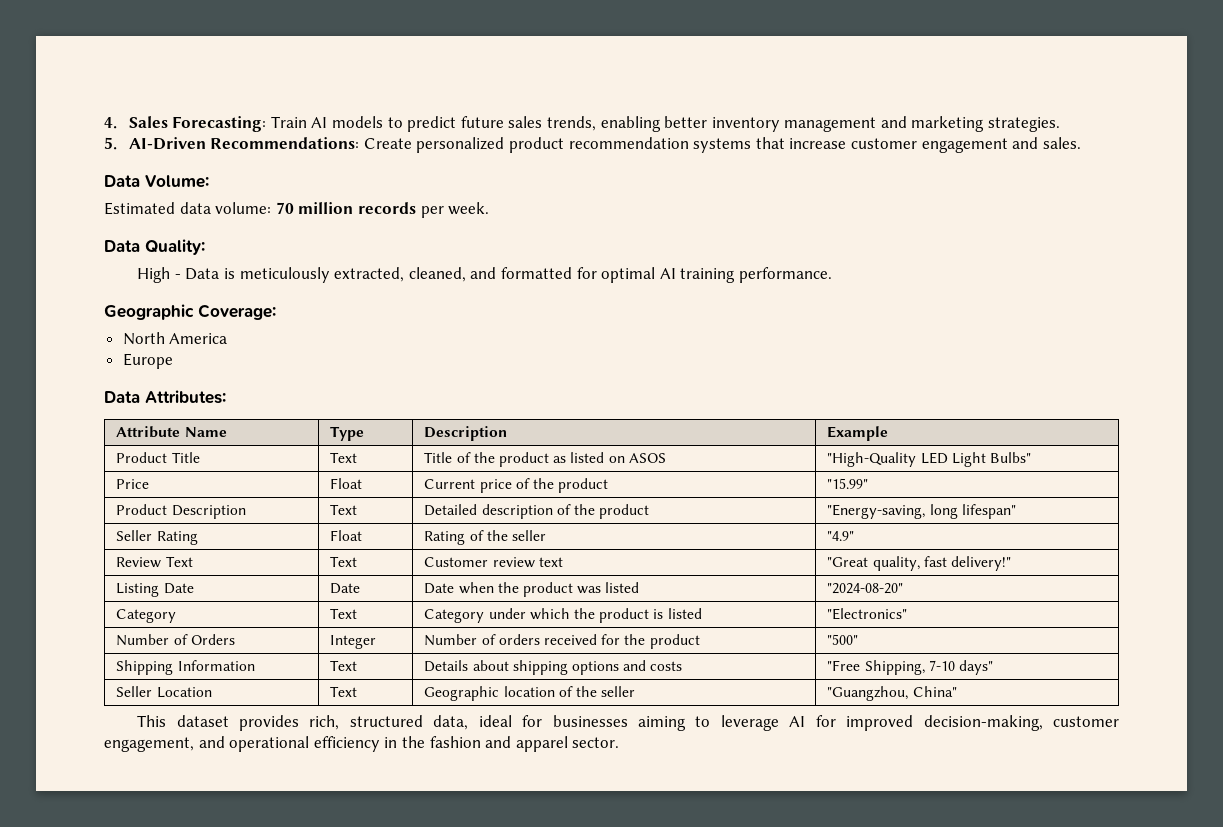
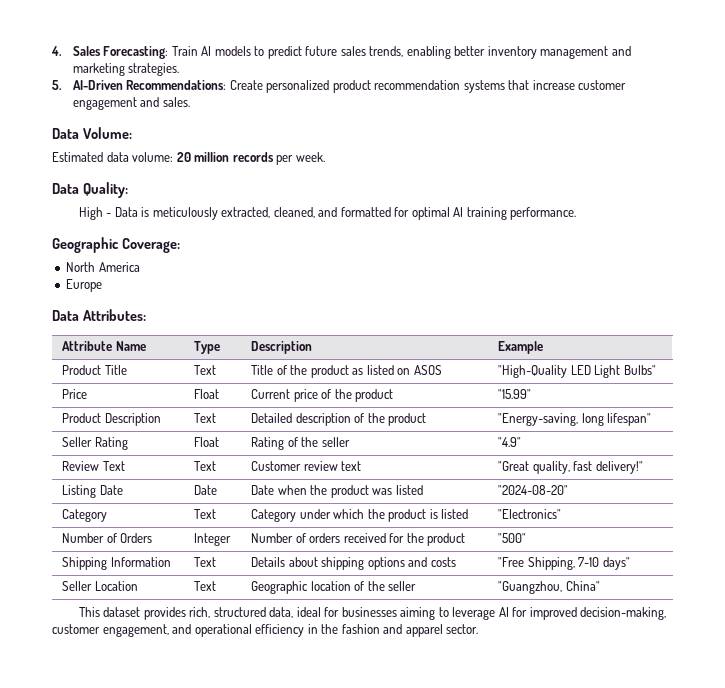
[275,202,294,214] 70 -> [176,152,191,162] 20

